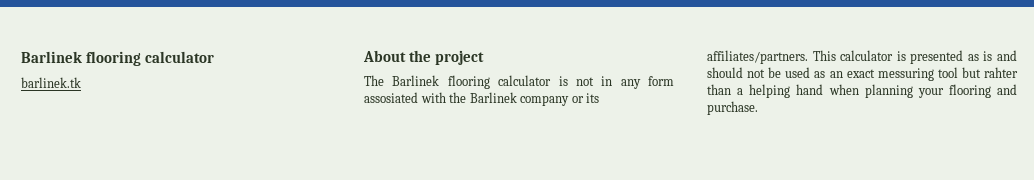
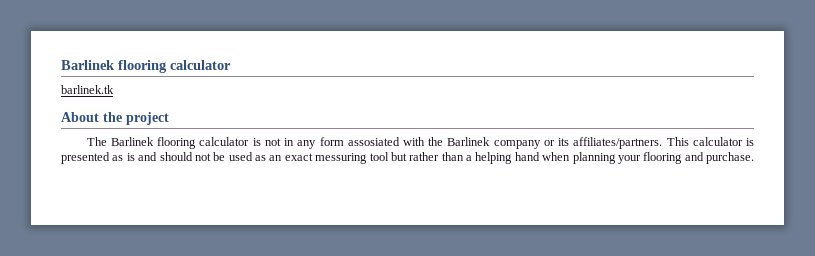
[984,67,1018,78] rahter -> [409,152,440,161] rather

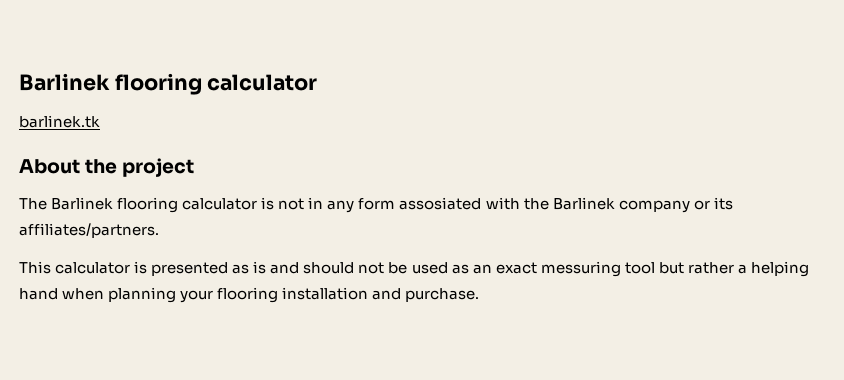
(663, 143) none -> (159, 230) //
[441,152,464,161] than -> (734, 268) none
(683, 158) none -> [282,287,369,300] installation

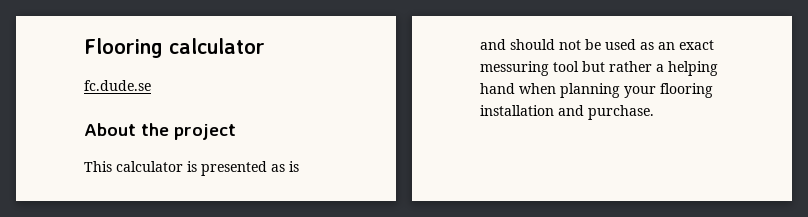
[19,73,202,95] Barlinek flooring -> [84,38,163,58] Flooring
[19,115,100,128] barlinek.tk -> [84,80,151,91] fc.dude.se
[19,197,733,213] [19,223,159,238] // The Barlinek flooring calculator is not in any form assosiated with the Barlinek company or its affiliates/partners. -> (236, 132) none

